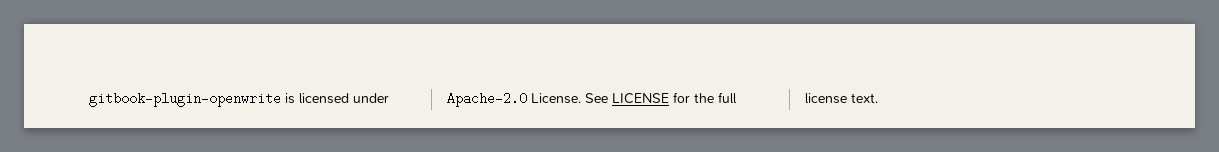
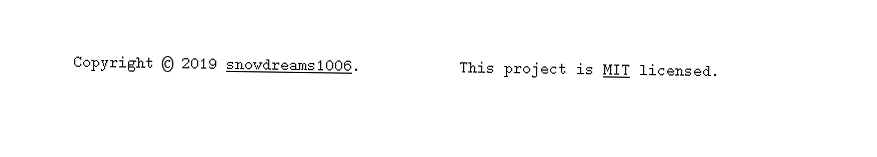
[89,92,878,107] gitbook-plugin-openwrite is licensed under Apache-2.0 License. See LICENSE for the full license text. -> [73,54,362,73] [459,60,721,79] Copyright © 2019 snowdreams1006. // This project is MIT licensed.

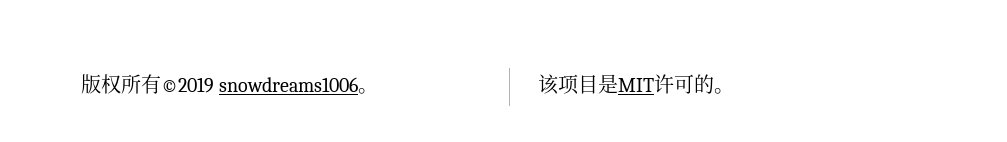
[73,54,362,73] [459,60,721,79] Copyright © 2019 snowdreams1006. // This project is MIT licensed. -> [81,74,379,94] [538,74,734,95] 版权所有©2019 snowdreams1006。 // 该项目是MIT许可的。

